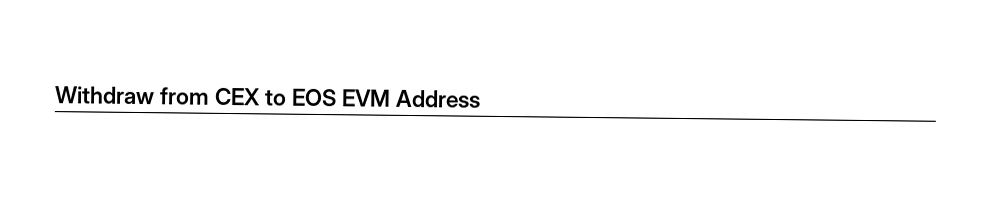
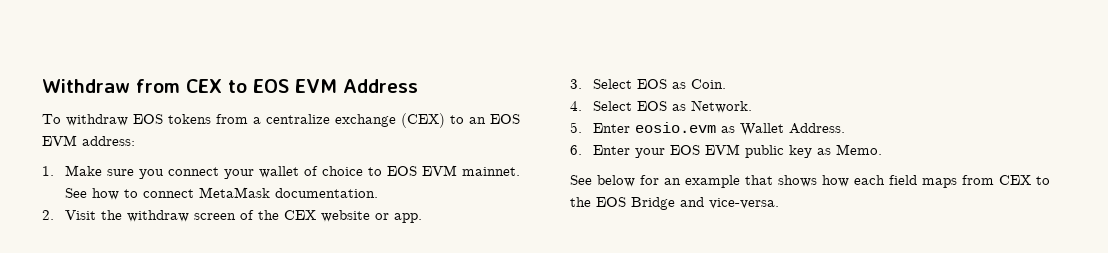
(482, 99) none -> [42,113,520,128] [42,135,135,146] [42,165,520,179] [64,187,378,200] [42,210,422,223] [570,79,726,89] [570,100,752,113] [570,122,845,136] [570,144,882,158] [570,175,1050,188] [570,197,779,210] // To withdraw EOS tokens from a centralize exchange (CEX) to an EOS EVM address: // 1. Make sure you connect your wallet of choice to EOS EVM mainnet. See how to connect MetaMask documentation. // 2. Visit the withdraw screen of the CEX website or app. // 3. Select EOS as Coin. // 4. Select EOS as Network. // 5. Enter eosio.evm as Wallet Address. // 6. Enter your EOS EVM public key as Memo. // See below for an example that shows how each field maps from CEX to the EOS Bridge and vice-versa.

